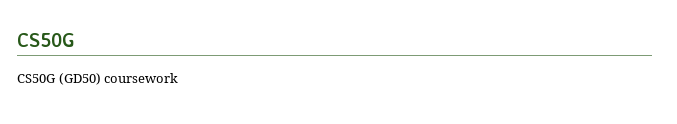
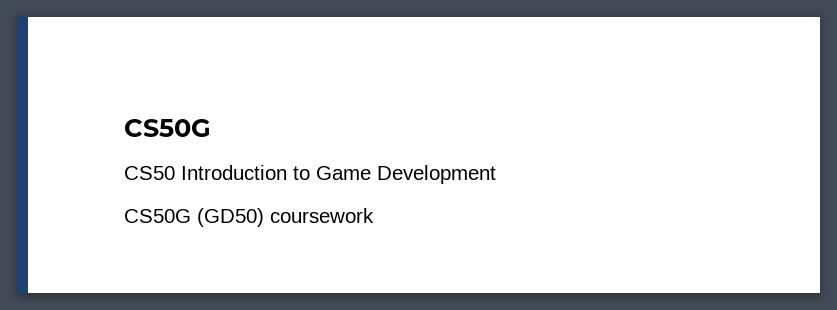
[17,33,75,47] CS50G -> [124,119,211,137] [124,165,496,184] CS50G // CS50 Introduction to Game Development

